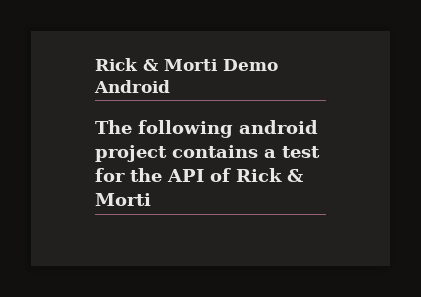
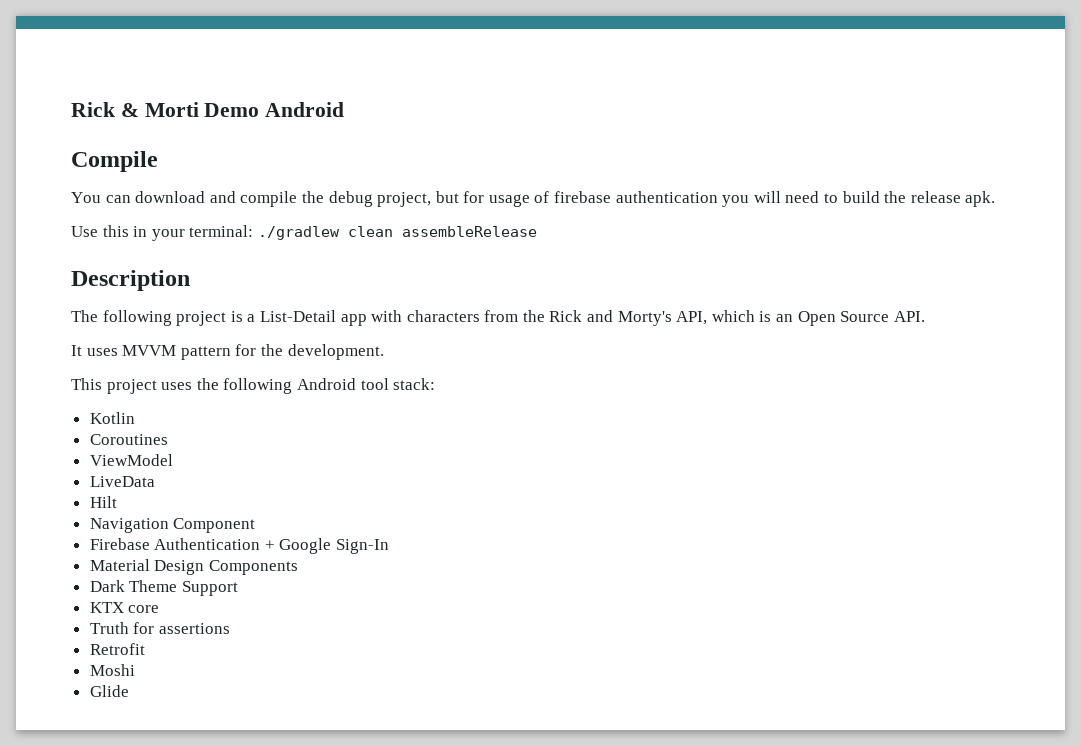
[95,120,318,138] [95,145,320,162] [95,168,303,182] [95,193,151,206] The following android project contains a test for the API of Rick & Morti -> [71,151,158,172] [71,191,996,207] [71,225,537,241] [71,270,190,291] [71,310,925,326] [71,344,384,360] [71,378,436,394] [89,412,135,424] [89,434,168,445] [89,454,173,466] [89,476,155,487] [89,496,117,508] [89,518,256,533] [89,538,390,554] [89,559,298,575] [89,580,238,596] [89,602,160,613] [89,622,230,634] [89,643,145,655] [89,664,135,676] [89,685,129,697] Compile // You can download and compile the debug project, but for usage of firebase authentication you will need to build the release apk. // Use this in your terminal: ./gradlew clean assembleRelease // Description // The following project is a List-Detail app with characters from the Rick and Morty's API, which is an Open Source API. // It uses MVVM pattern for the development. // This project uses the following Android tool stack: // Kotlin // Coroutines // ViewModel // LiveData // Hilt // Navigation Component // Firebase Authentication + Google Sign-In // Material Design Components // Dark Theme Support // KTX core // Truth for assertions // Retrofit // Moshi // Glide

